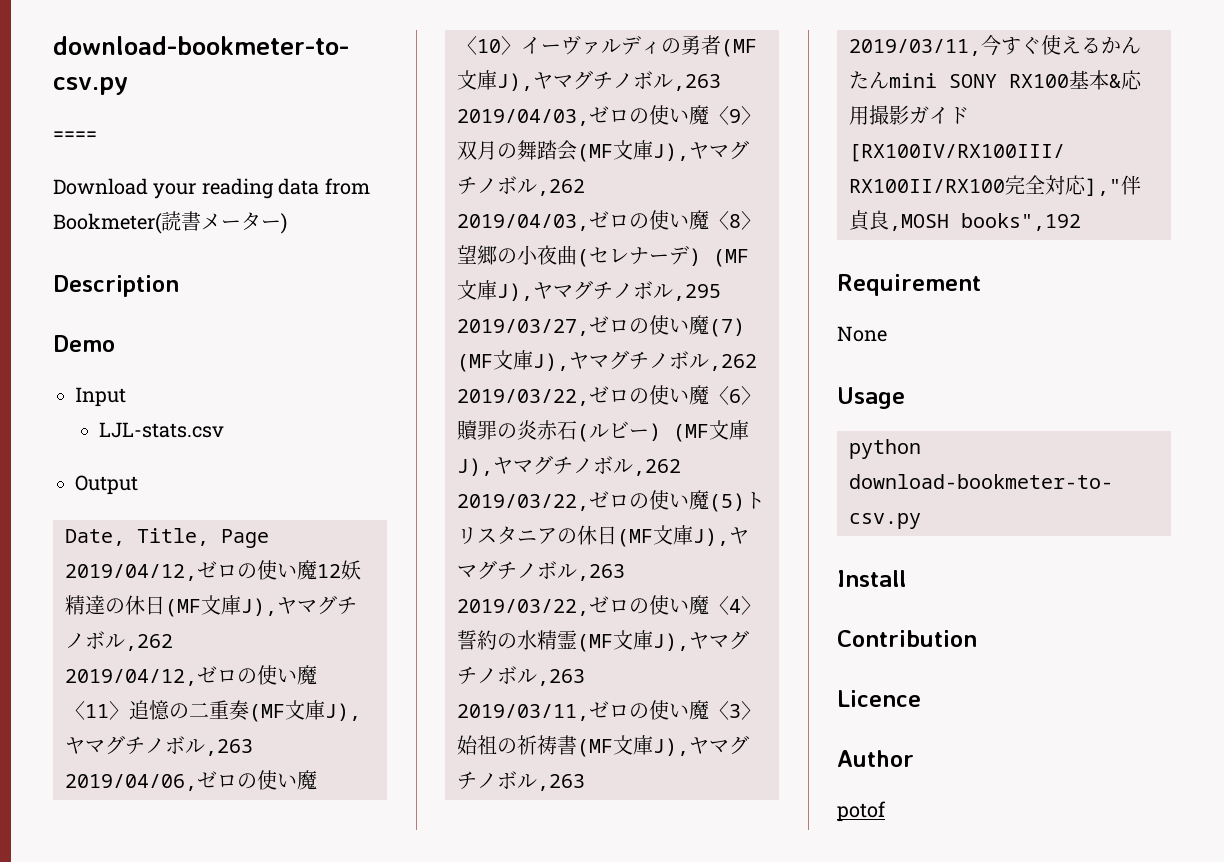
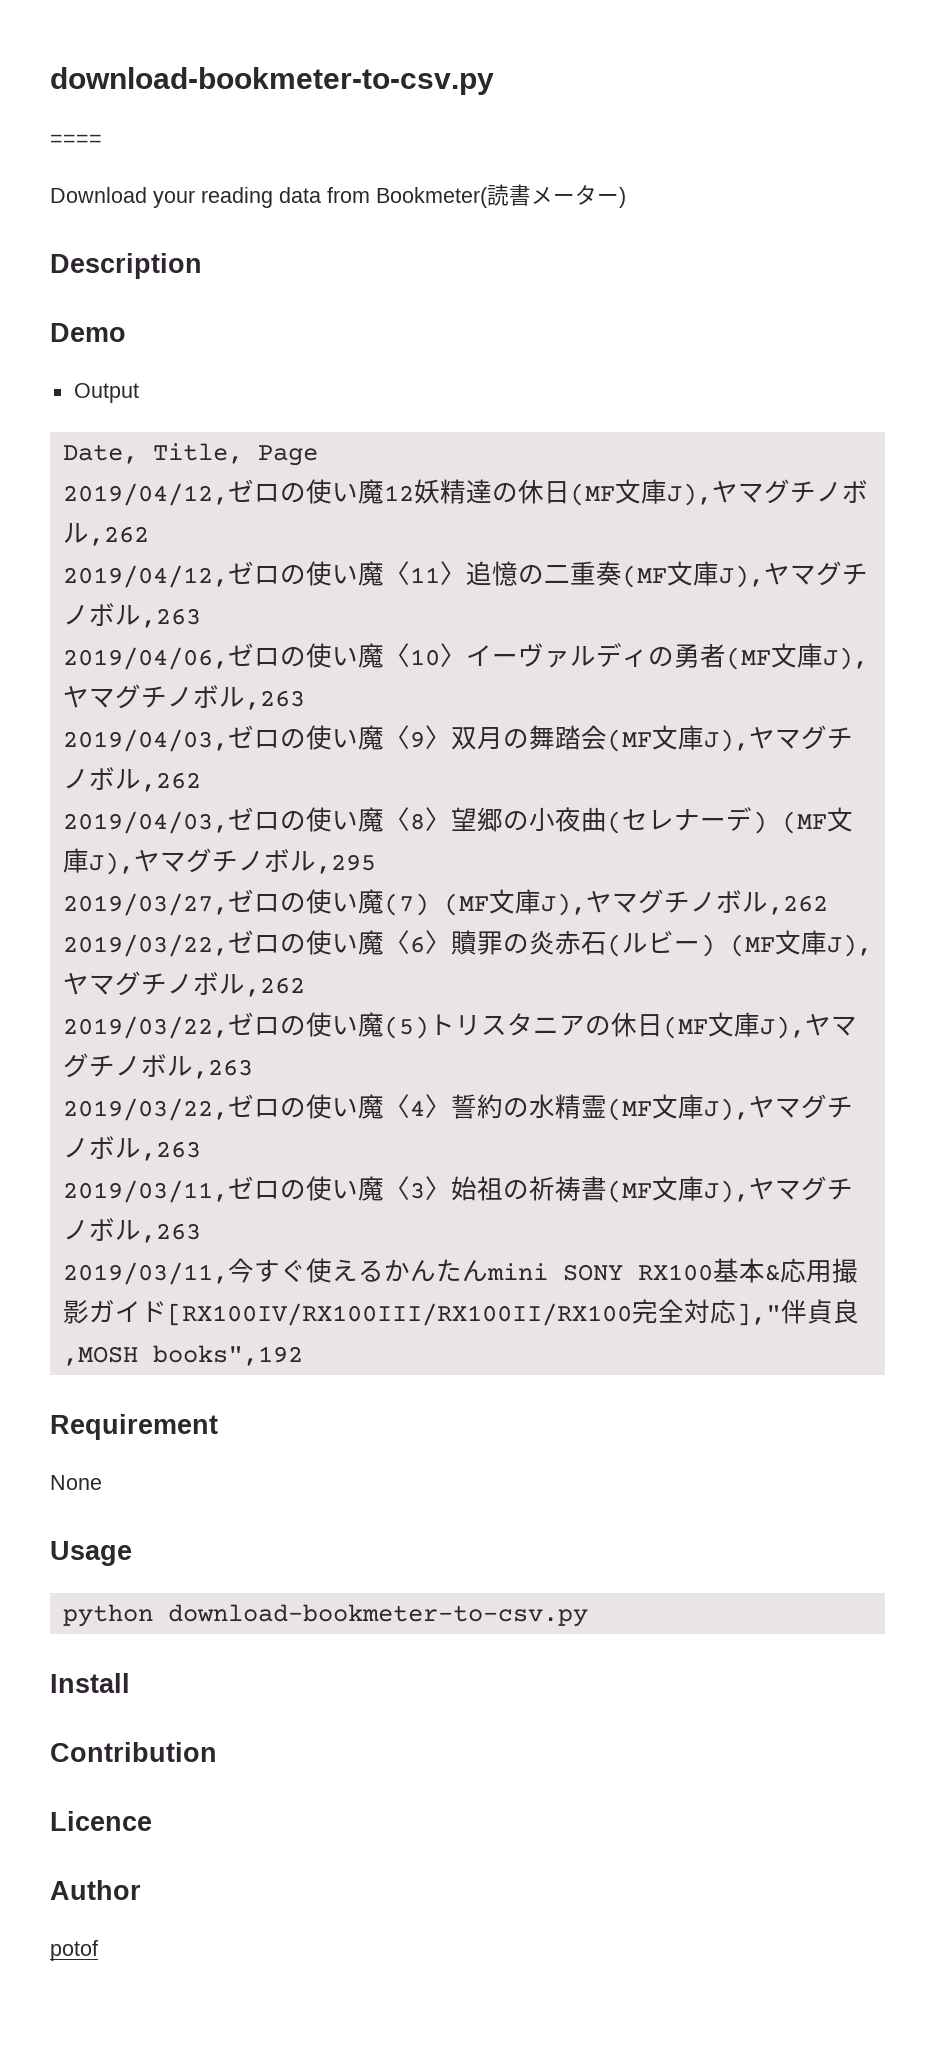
[75,387,126,407] [99,422,225,438] // Input // LJL-stats.csv -> (126, 332) none

